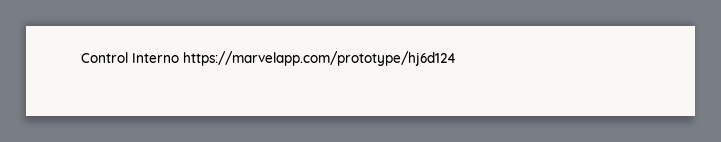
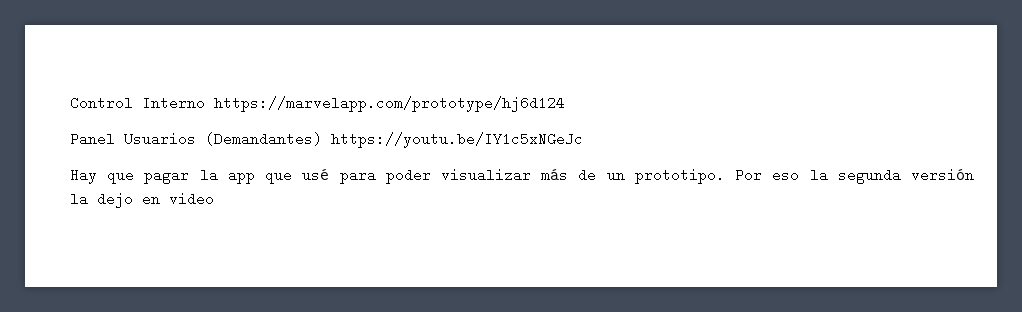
(456, 58) none -> [70,132,583,148] [70,168,974,184] [70,192,214,208] // Panel Usuarios (Demandantes) https://youtu.be/IY1c5xNGeJc // Hay que pagar la app que usé para poder visualizar más de un prototipo. Por eso la segunda versión la dejo en video

